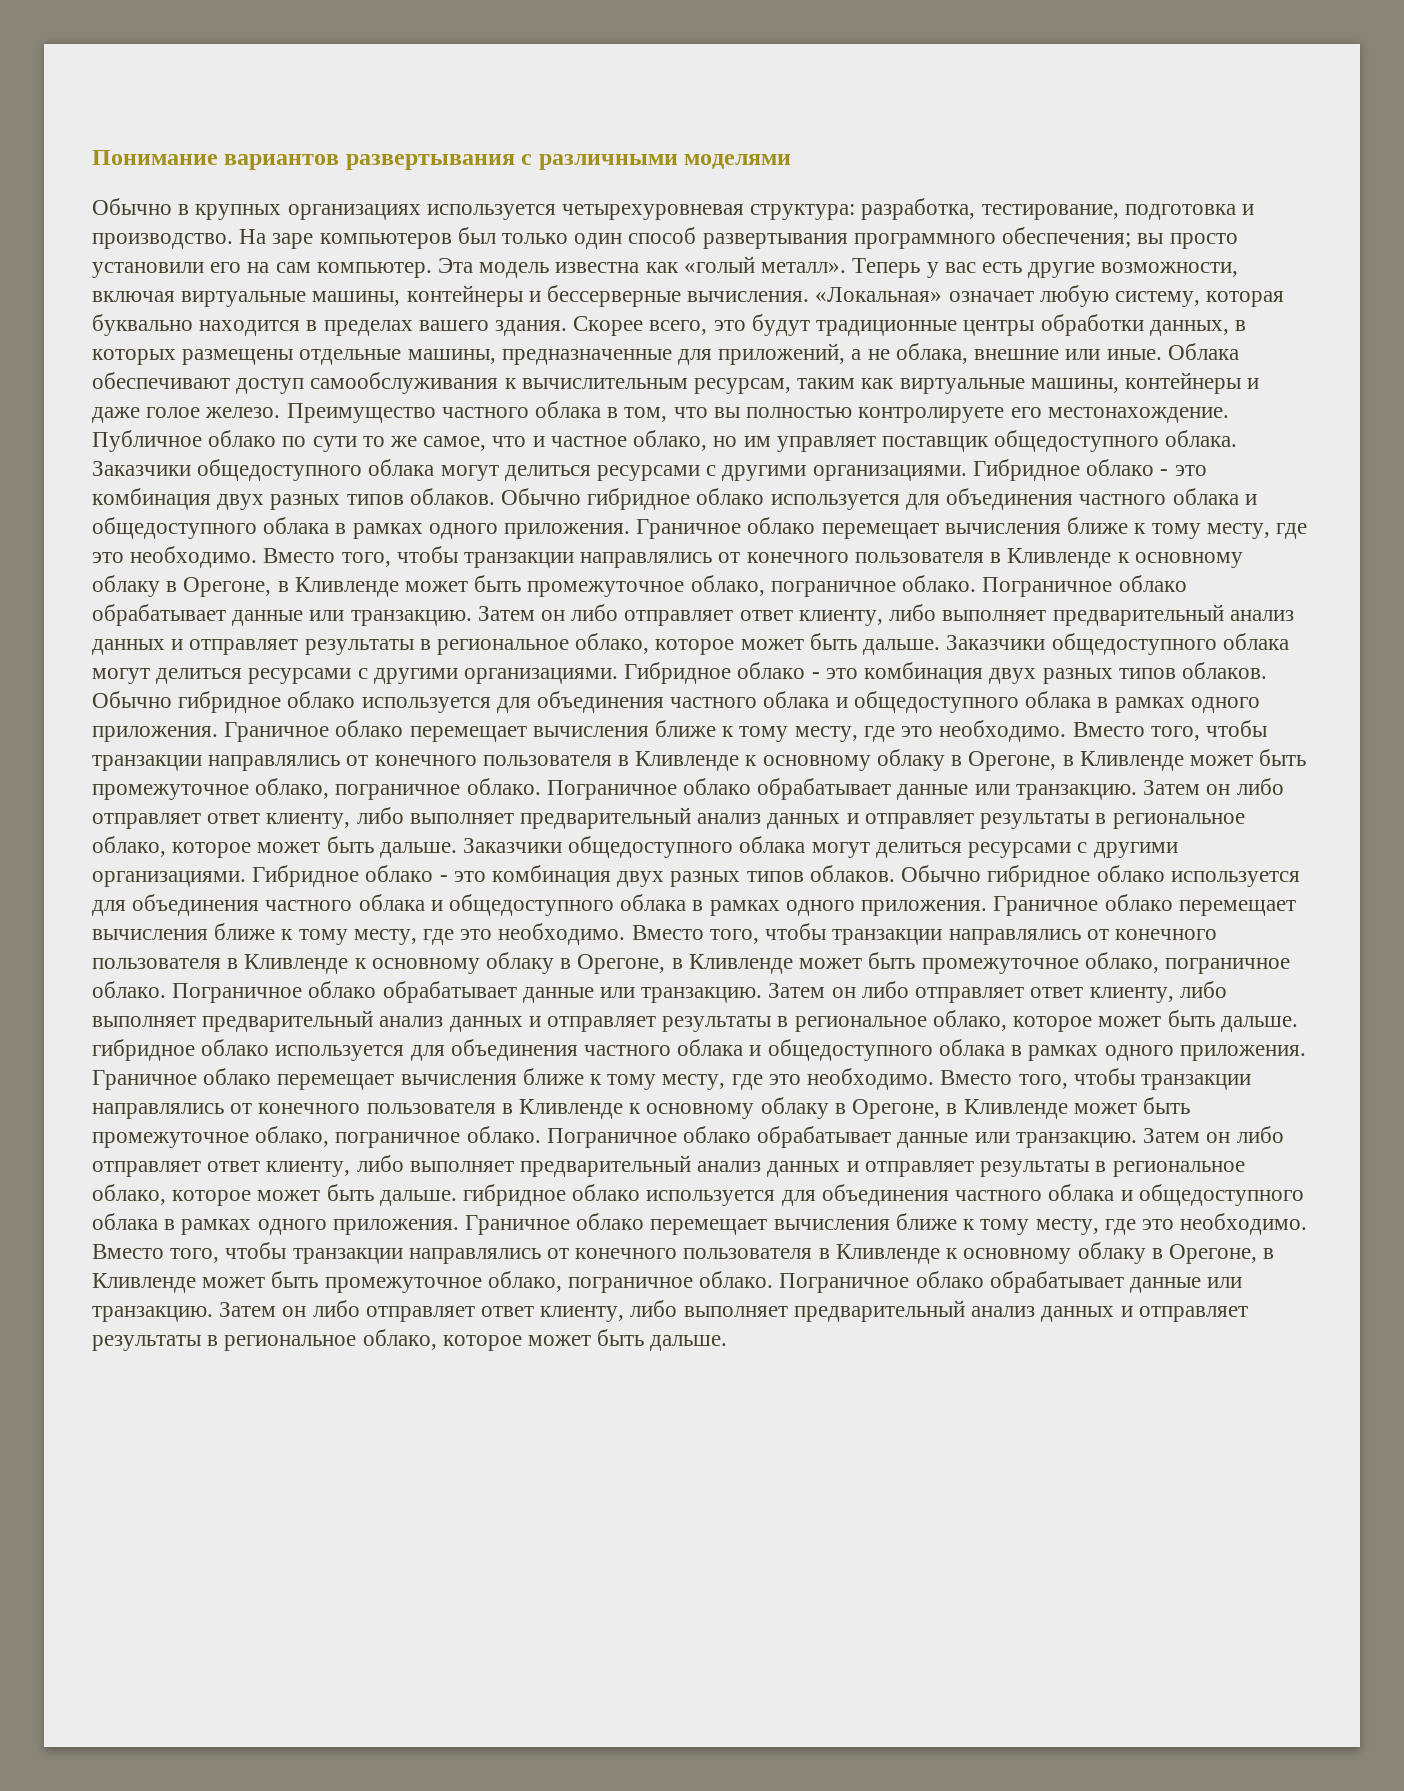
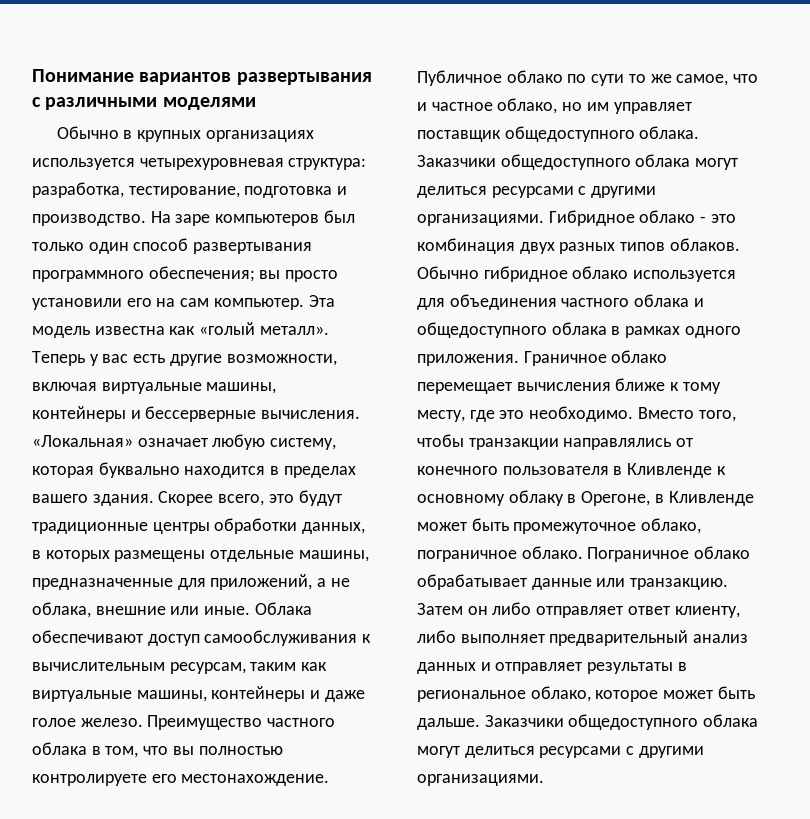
[624,662,1267,684] [92,691,1260,713] [92,720,1267,742] [92,749,1307,771] [92,778,1284,800] [92,807,1245,829] [92,836,1178,858] [92,865,1300,887] [92,894,1296,916] [92,923,1217,945] [92,952,1290,974] [92,981,1227,1003] [92,1010,1298,1032] [92,1039,1306,1061] [92,1068,1251,1090] [92,1097,1190,1119] [92,1126,1284,1148] [92,1155,1245,1177] [92,1184,1304,1206] [92,1213,1308,1235] [92,1242,1275,1264] [92,1271,1243,1293] [92,1300,1248,1322] [92,1329,728,1351] Гибридное облако - это комбинация двух разных типов облаков. Обычно гибридное облако используется для объединения частного облака и общедоступного облака в рамках одного приложения. Граничное облако перемещает вычисления ближе к тому месту, где это необходимо. Вместо того, чтобы транзакции направлялись от конечного пользователя в Кливленде к основному облаку в Орегоне, в Кливленде может быть промежуточное облако, пограничное облако. Пограничное облако обрабатывает данные или транзакцию. Затем он либо отправляет ответ клиенту, либо выполняет предварительный анализ данных и отправляет результаты в региональное облако, которое может быть дальше. Заказчики общедоступного облака могут делиться ресурсами с другими организациями. Гибридное облако - это комбинация двух разных типов облаков. Обычно гибридное облако используется для объединения частного облака и общедоступного облака в рамках одного приложения. Граничное облако перемещает вычисления ближе к тому месту, где это необходимо. Вместо того, чтобы транзакции направлялись от конечного пользователя в Кливленде к основному облаку в Орегоне, в Кливленде может быть промежуточное облако, пограничное облако. Пограничное облако обрабатывает данные или транзакцию. Затем он либо отправляет ответ клиенту, либо выполняет предварительный анализ данных и отправляет результаты в региональное облако, которое может быть дальше. гибридное облако используется для объединения частного облака и общедоступного облака в рамках одного приложения. Граничное облако перемещает вычисления ближе к тому месту, где это необходимо. Вместо того, чтобы транзакции направлялись от конечного пользователя в Кливленде к основному облаку в Орегоне, в Кливленде может быть промежуточное облако, пограничное облако. Пограничное облако обрабатывает данные или транзакцию. Затем он либо отправляет ответ клиенту, либо выполняет предварительный анализ данных и отправляет результаты в региональное облако, которое может быть дальше. гибридное облако используется для объединения частного облака и общедоступного облака в рамках одного приложения. Граничное облако перемещает вычисления ближе к тому месту, где это необходимо. Вместо того, чтобы транзакции направлялись от конечного пользователя в Кливленде к основному облаку в Орегоне, в Кливленде может быть промежуточное облако, пограничное облако. Пограничное облако обрабатывает данные или транзакцию. Затем он либо отправляет ответ клиенту, либо выполняет предварительный анализ данных и отправляет результаты в региональное облако, которое может быть дальше. -> (544, 780) none

